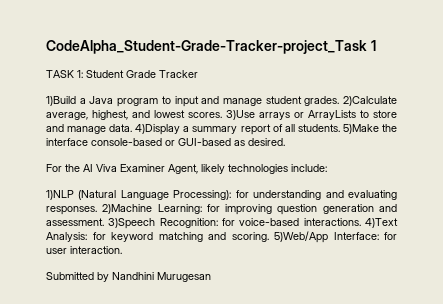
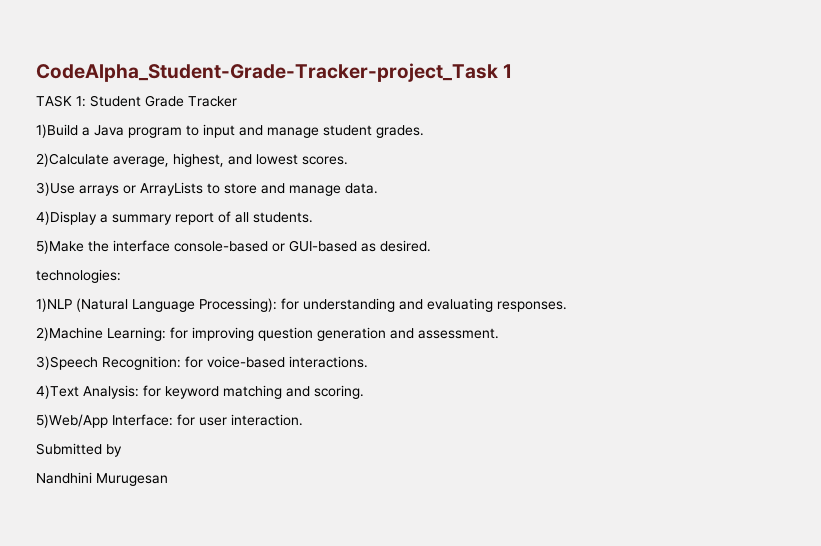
(340, 101) none -> (424, 131) //
(222, 115) none -> (348, 160) //
(133, 128) none -> (378, 188) //
(340, 128) none -> (313, 217) //
[46,164,327,174] For the AI Viva Examiner Agent, likely technologies include: -> [36,269,121,283] technologies:
(97, 210) none -> (567, 306) //
(104, 222) none -> (499, 333) //
(361, 222) none -> (368, 362) //
(269, 237) none -> (364, 392) //
(109, 277) none -> (122, 450) //

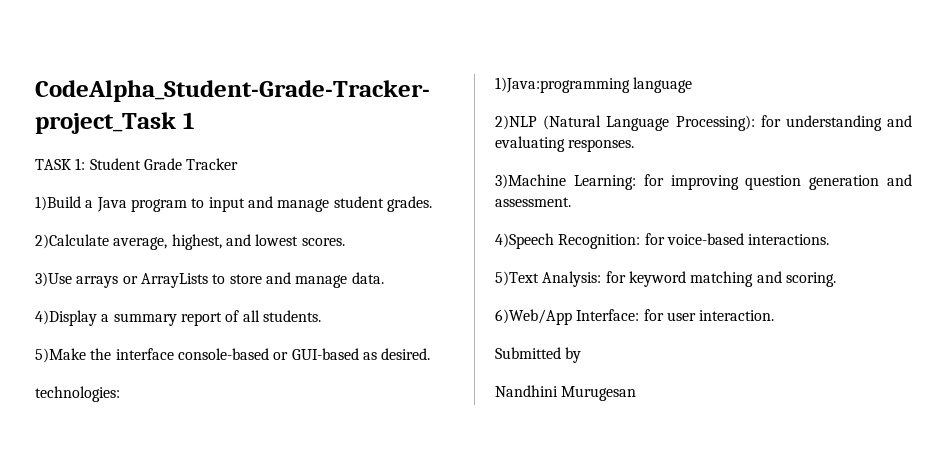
[36,298,72,312] 1)NLP -> [495,77,693,93] [495,115,537,130] 1)Java:programming language // 2)NLP
[36,327,103,341] 2)Machine -> [495,174,566,189] 3)Machine
[36,356,98,370] 3)Speech -> [495,233,554,249] 4)Speech
[36,385,79,399] 4)Text -> [495,271,539,286] 5)Text
[36,414,108,428] 5)Web/App -> [495,309,572,325] 6)Web/App

